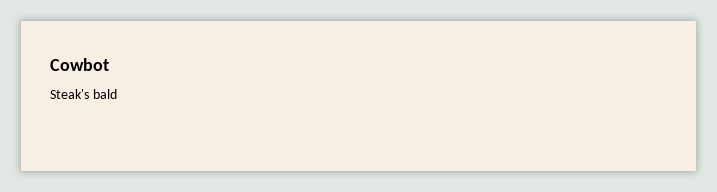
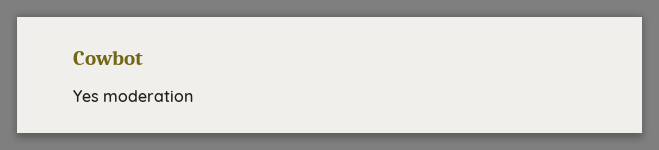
[50,89,117,99] Steak's bald -> [73,90,194,102] Yes moderation

